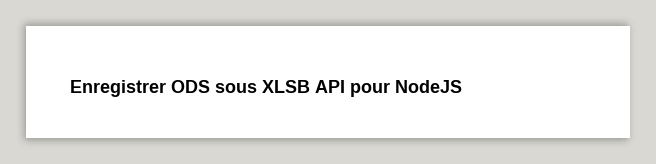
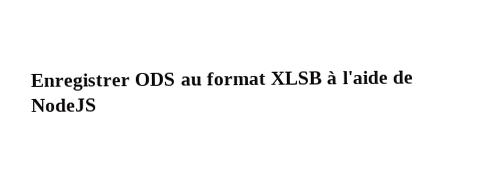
[215,80,390,97] sous XLSB API pour -> [179,70,413,86] au format XLSB à l'aide de

